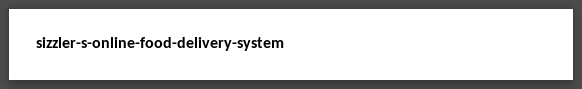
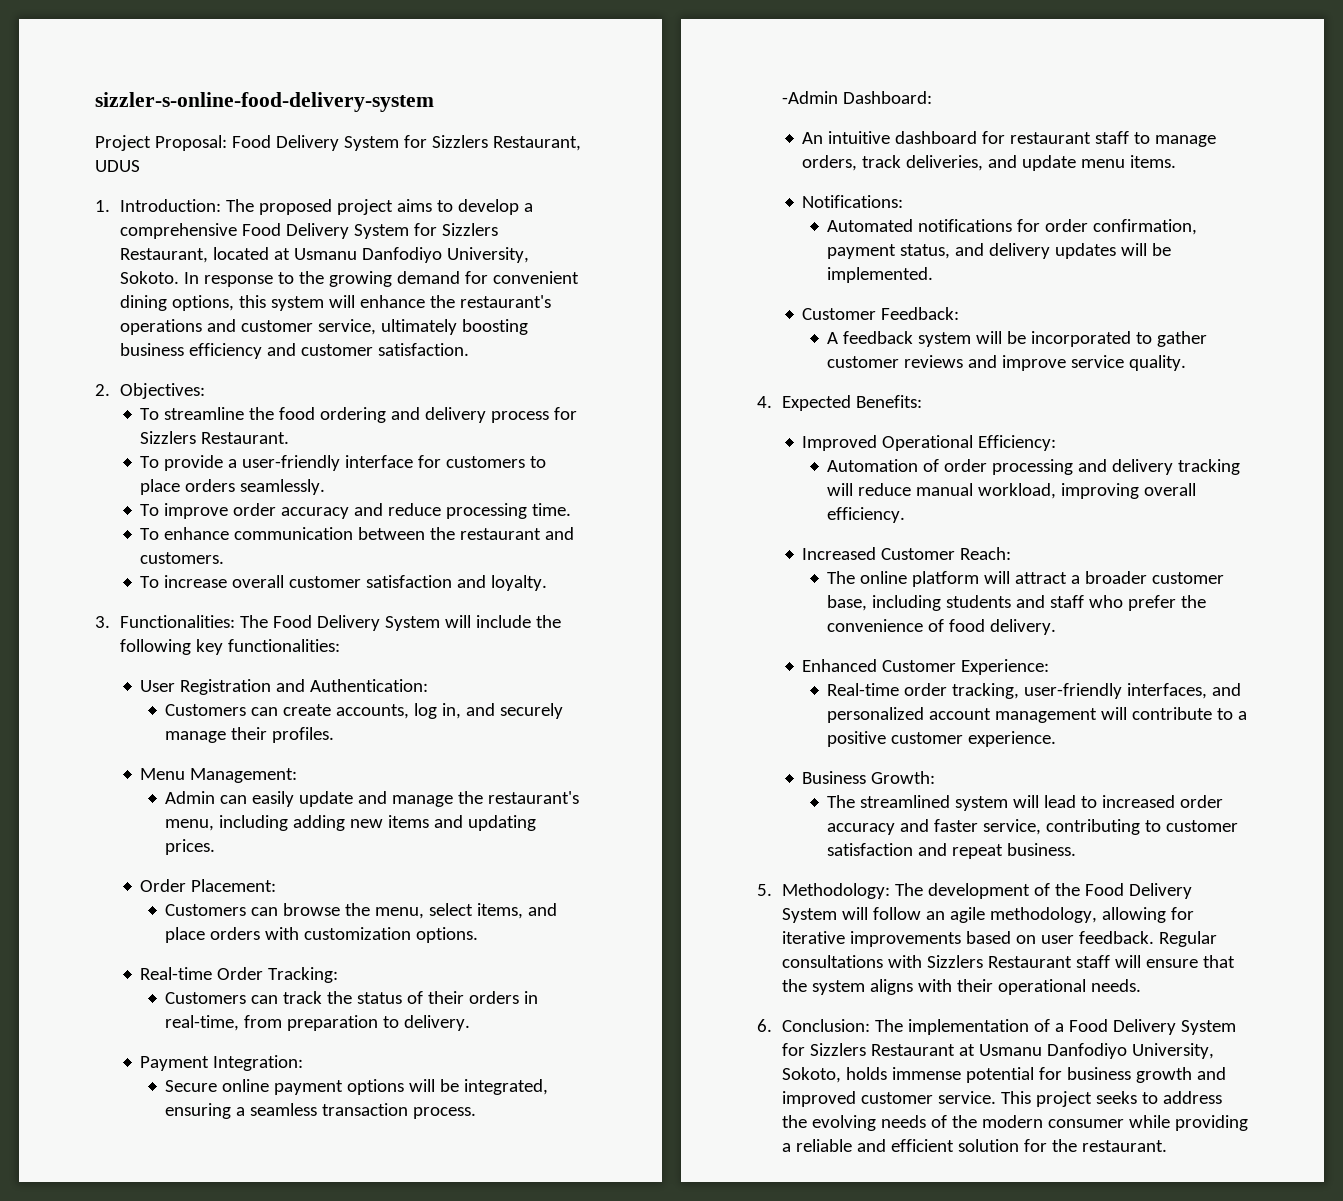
(284, 44) none -> [95,135,581,151] [95,160,140,172] [95,199,533,215] [119,223,498,239] [119,247,529,263] [119,271,579,287] [119,295,551,311] [119,319,528,335] [119,343,469,359] [95,383,205,399] [140,407,578,423] [140,431,290,444] [140,455,547,471] [140,479,326,495] [140,503,572,519] [140,527,575,540] [140,552,225,564] [140,575,548,591] [95,615,561,631] [119,639,340,655] [140,679,429,695] [165,703,564,719] [165,727,335,743] [140,768,298,783] [165,791,580,807] [165,815,537,831] [165,839,216,855] [140,879,277,892] [165,903,558,919] [165,927,479,943] [140,967,339,983] [165,991,539,1004] [165,1015,471,1031] [140,1055,304,1071] [165,1079,549,1095] [165,1103,477,1119] [781,91,932,104] [802,131,1217,147] [802,155,1177,171] [802,195,904,208] [827,219,1198,235] [827,243,1172,259] [827,267,934,283] [802,307,960,320] [827,331,1208,347] [827,355,1187,371] [757,395,922,411] [802,435,1057,451] [827,459,1241,475] [827,483,1197,499] [827,507,906,523] [802,547,1012,560] [827,571,1225,587] [827,595,1207,611] [827,619,1057,635] [802,659,1050,675] [827,683,1242,699] [827,707,1248,723] [827,731,1057,747] [802,771,936,784] [827,795,1224,811] [827,819,1239,835] [827,843,1077,859] [757,883,1192,899] [781,907,1194,923] [781,931,1217,947] [781,955,1235,968] [781,979,1141,995] [757,1019,1236,1035] [781,1043,1214,1059] [781,1067,1226,1083] [781,1091,1222,1107] [781,1115,1248,1131] [781,1139,1167,1152] // Project Proposal: Food Delivery System for Sizzlers Restaurant, UDUS // 1. Introduction: The proposed project aims to develop a comprehensive Food Delivery System for Sizzlers Restaurant, located at Usmanu Danfodiyo University, Sokoto. In response to the growing demand for convenient dining options, this system will enhance the restaurant's operations and customer service, ultimately boosting business efficiency and customer satisfaction. // 2. Objectives: // To streamline the food ordering and delivery process for Sizzlers Restaurant. // To provide a user-friendly interface for customers to place orders seamlessly. // To improve order accuracy and reduce processing time. // To enhance communication between the restaurant and customers. // To increase overall customer satisfaction and loyalty. // 3. Functionalities: The Food Delivery System will include the following key functionalities: // User Registration and Authentication: // Customers can create accounts, log in, and securely manage their profiles. // Menu Management: // Admin can easily update and manage the restaurant's menu, including adding new items and updating prices. // Order Placement: // Customers can browse the menu, select items, and place orders with customization options. // Real-time Order Tracking: // Customers can track the status of their orders in real-time, from preparation to delivery. // Payment Integration: // Secure online payment options will be integrated, ensuring a seamless transaction process. // -Admin Dashboard: // An intuitive dashboard for restaurant staff to manage orders, track deliveries, and update menu items. // Notifications: // Automated notifications for order confirmation, payment status, and delivery updates will be implemented. // Customer Feedback: // A feedback system will be incorporated to gather customer reviews and improve service quality. // 4. Expected Benefits: // Improved Operational Efficiency: // Automation of order processing and delivery tracking will reduce manual workload, improving overall efficiency. // Increased Customer Reach: // The online platform will attract a broader customer base, including students and staff who prefer the convenience of food delivery. // Enhanced Customer Experience: // Real-time order tracking, user-friendly interfaces, and personalized account management will contribute to a positive customer experience. // Business Growth: // The streamlined system will lead to increased order accuracy and faster service, contributing to customer satisfaction and repeat business. // 5. Methodology: The development of the Food Delivery System will follow an agile methodology, allowing for iterative improvements based on user feedback. Regular consultations with Sizzlers Restaurant staff will ensure that the system aligns with their operational needs. // 6. Conclusion: The implementation of a Food Delivery System for Sizzlers Restaurant at Usmanu Danfodiyo University, Sokoto, holds immense potential for business growth and improved customer service. This project seeks to address the evolving needs of the modern consumer while providing a reliable and efficient solution for the restaurant.

